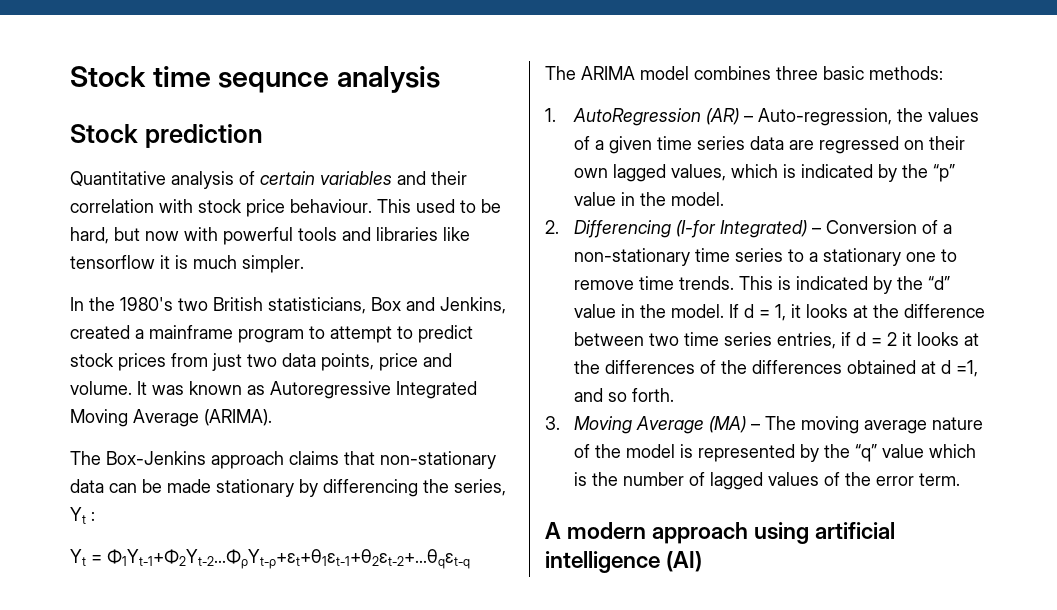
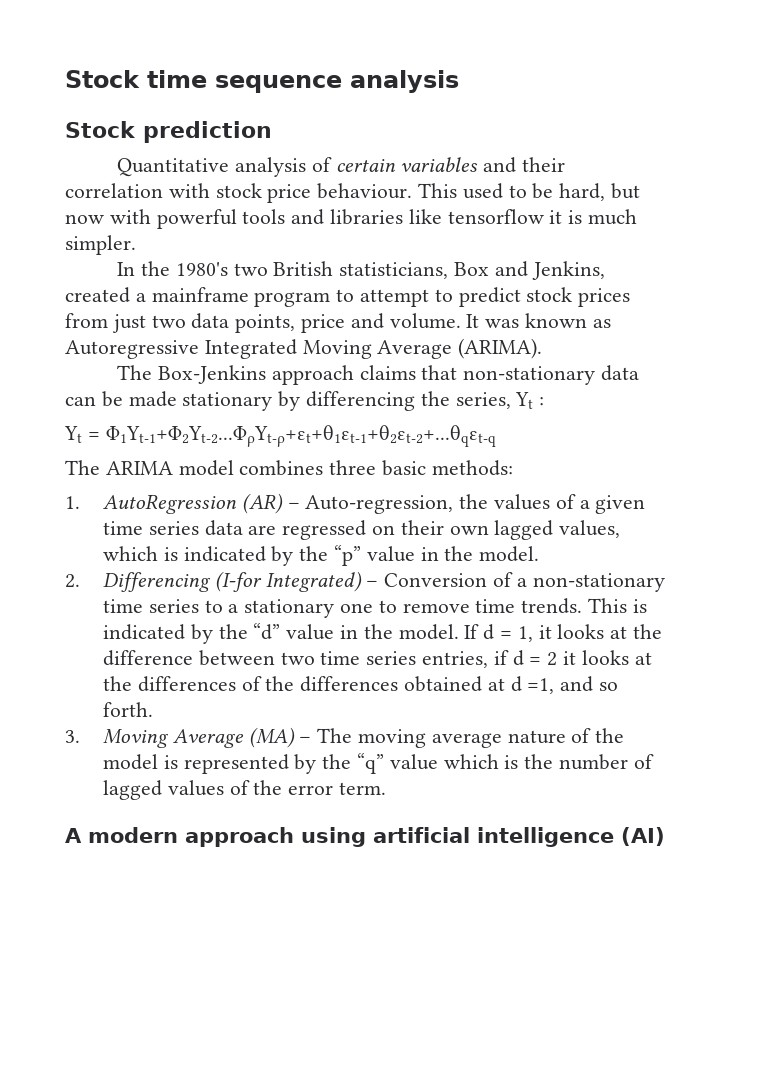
[218,72,330,93] sequnce -> [215,75,342,93] sequence

